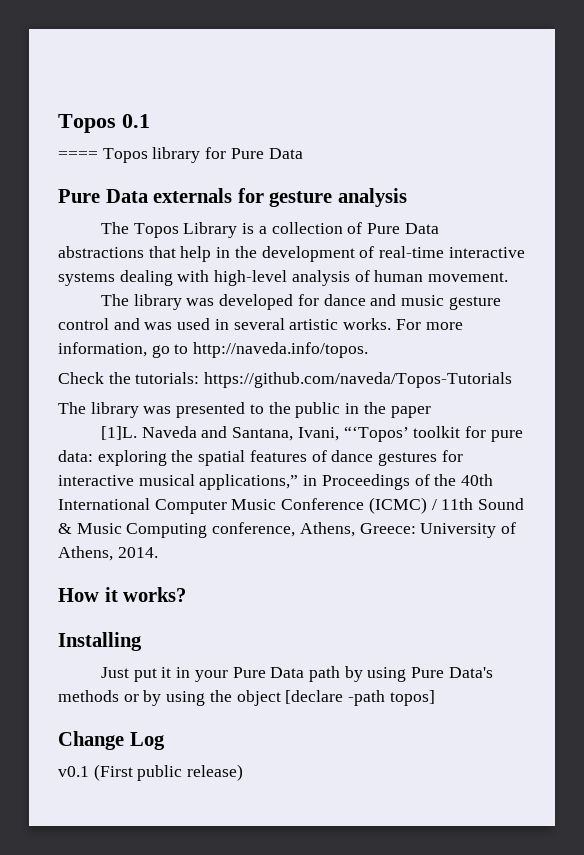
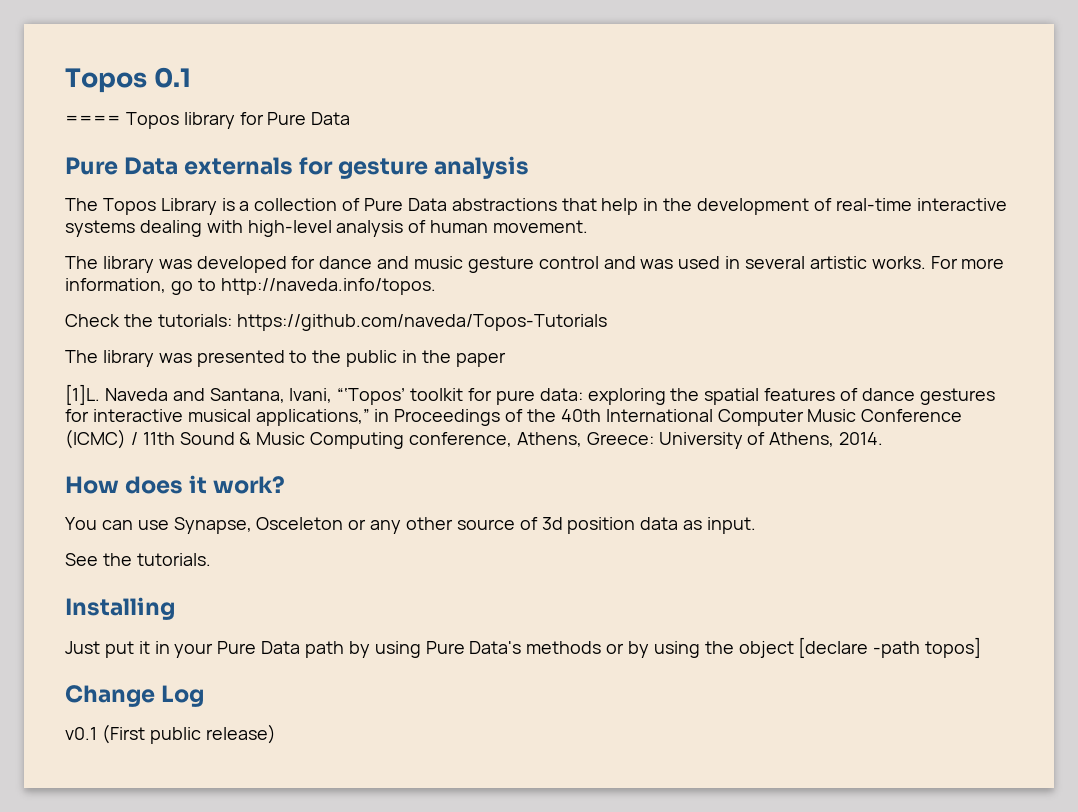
[104,587,187,602] it works? -> [125,475,286,494] [65,517,757,534] [65,553,211,566] does it work? // You can use Synapse, Osceleton or any other source of 3d position data as input. // See the tutorials.

